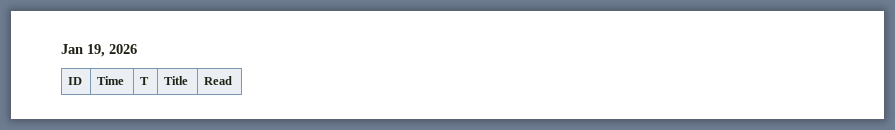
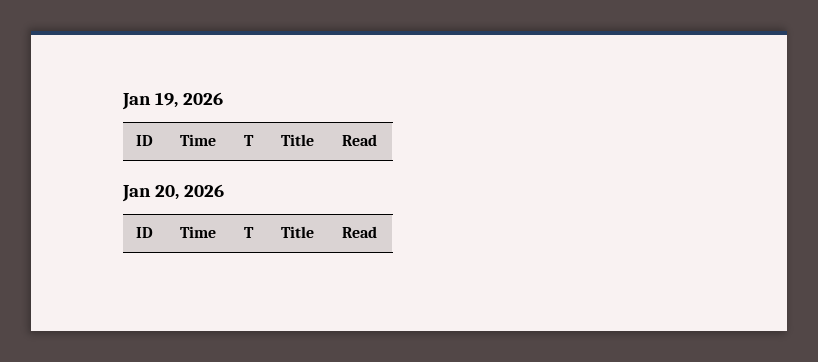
(233, 80) none -> [122,184,225,202] [136,227,154,238] [180,226,217,238] [244,227,255,238] [281,226,315,238] [342,226,378,238] // Jan 20, 2026 // ID | Time | T | Title | Read

